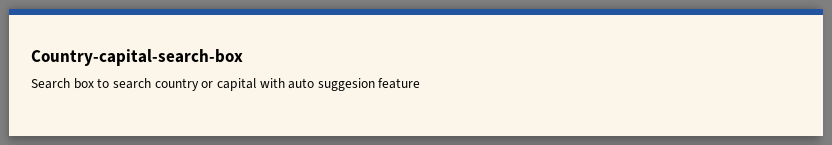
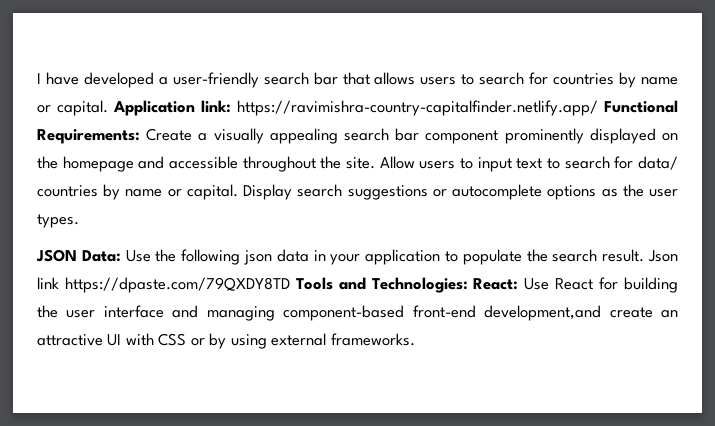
[31,49,243,66] [31,78,421,91] Country-capital-search-box // Search box to search country or capital with auto suggesion feature -> [37,72,679,88] [37,100,678,116] [37,128,679,144] [37,156,679,172] [37,184,679,200] [37,214,79,228] [36,249,678,265] [37,277,679,293] [37,305,678,321] [37,333,415,349] I have developed a user-friendly search bar that allows users to search for countries by name or capital. Application link: https://ravimishra-country-capitalfinder.netlify.app/ Functional Requirements: Create a visually appealing search bar component prominently displayed on the homepage and accessible throughout the site. Allow users to input text to search for data/ countries by name or capital. Display search suggestions or autocomplete options as the user types. // JSON Data: Use the following json data in your application to populate the search result. Json link https://dpaste.com/79QXDY8TD Tools and Technologies: React: Use React for building the user interface and managing component-based front-end development,and create an attractive UI with CSS or by using external frameworks.

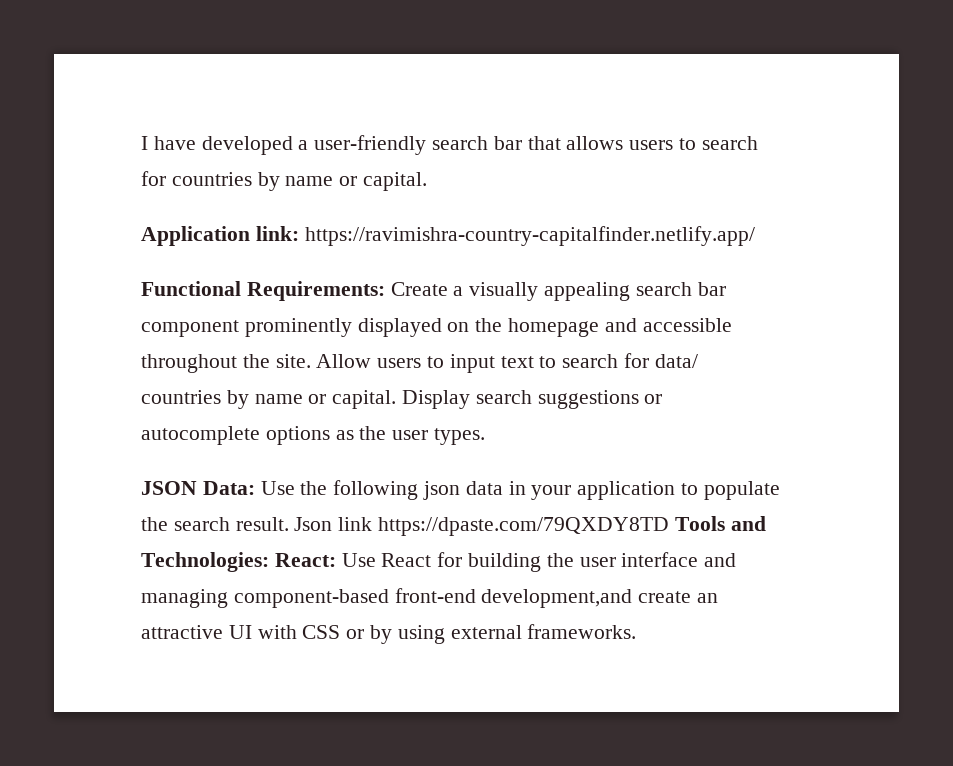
(108, 108) none -> (428, 181) //
(598, 108) none -> (755, 236) //

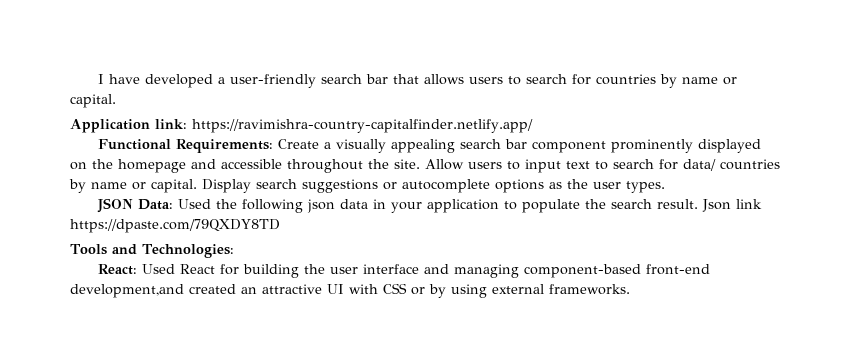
[260,481,295,495] Use -> [177,199,211,209] Used
(670, 526) none -> (280, 226) //
[274,553,376,567] React: Use -> [97,264,175,275] // React: Used
[638,591,692,603] create -> [189,284,236,294] created

